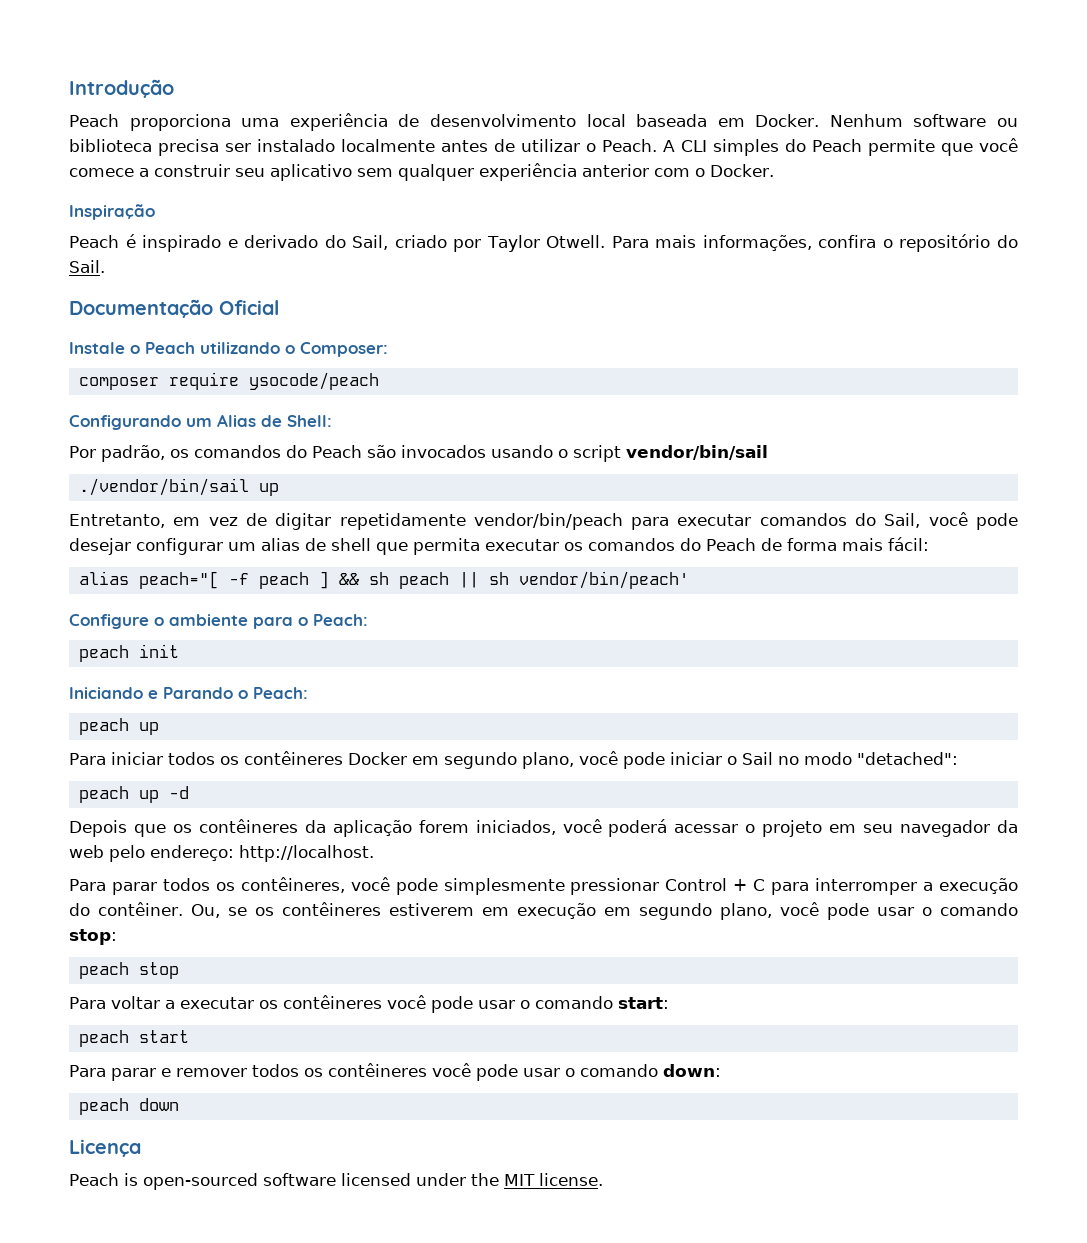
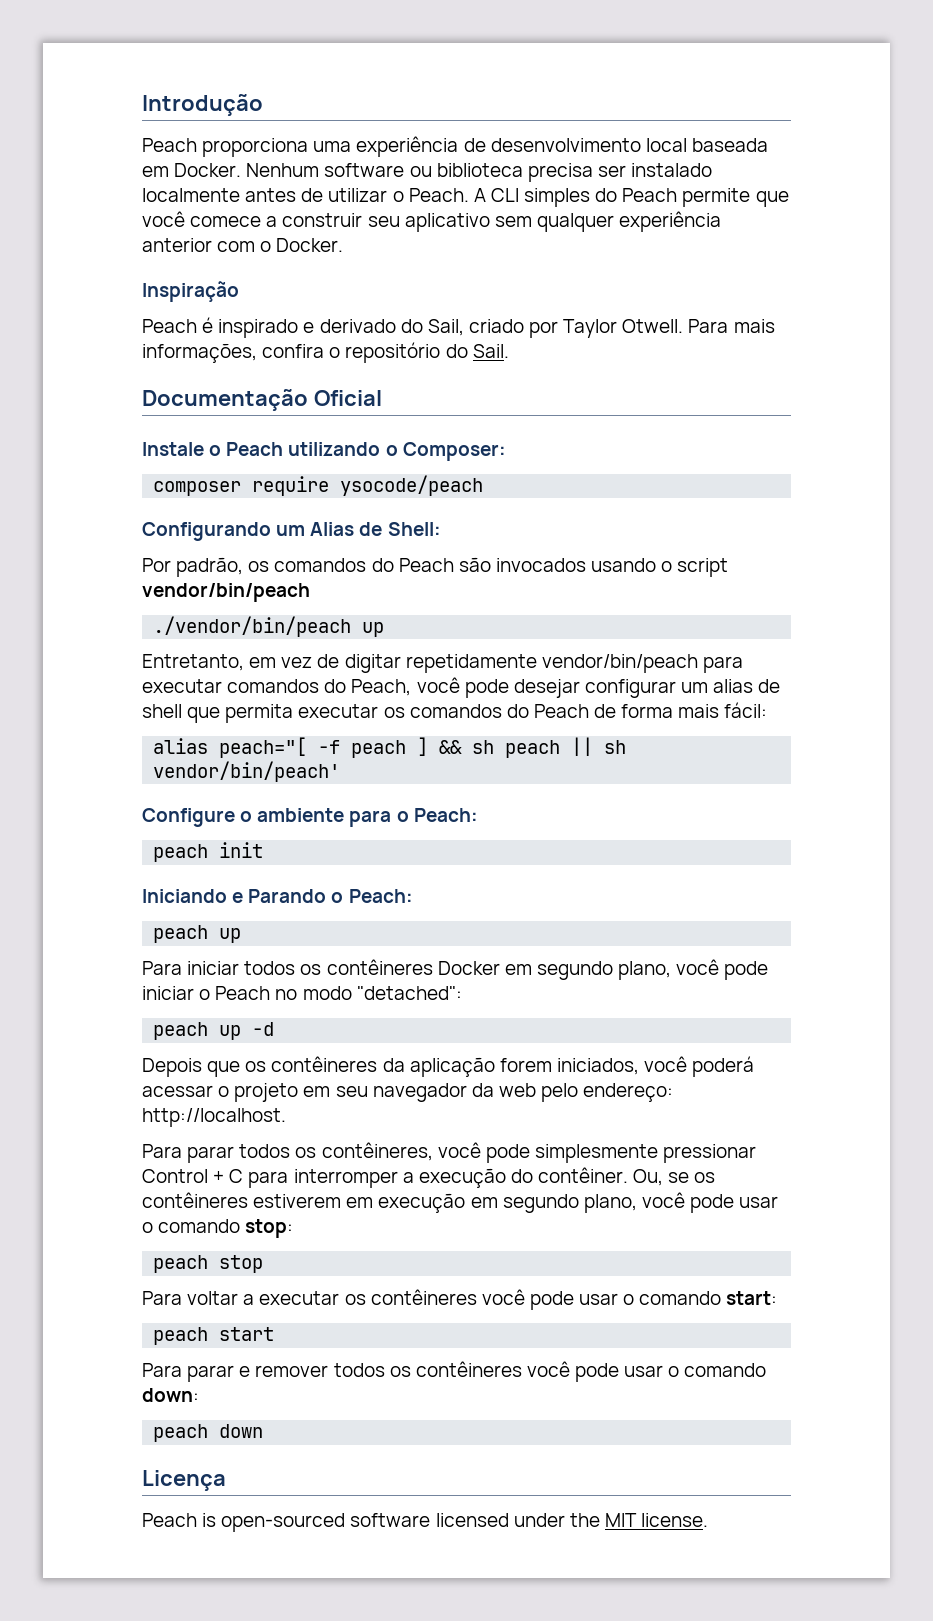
[626,445,768,460] [78,478,249,496] vendor/bin/sail // ./vendor/bin/sail -> [142,583,310,602] [153,616,352,637] vendor/bin/peach // ./vendor/bin/peach
[884,513,921,528] Sail, -> [351,679,412,696] Peach,
[742,752,773,765] Sail -> [215,986,271,1000] Peach

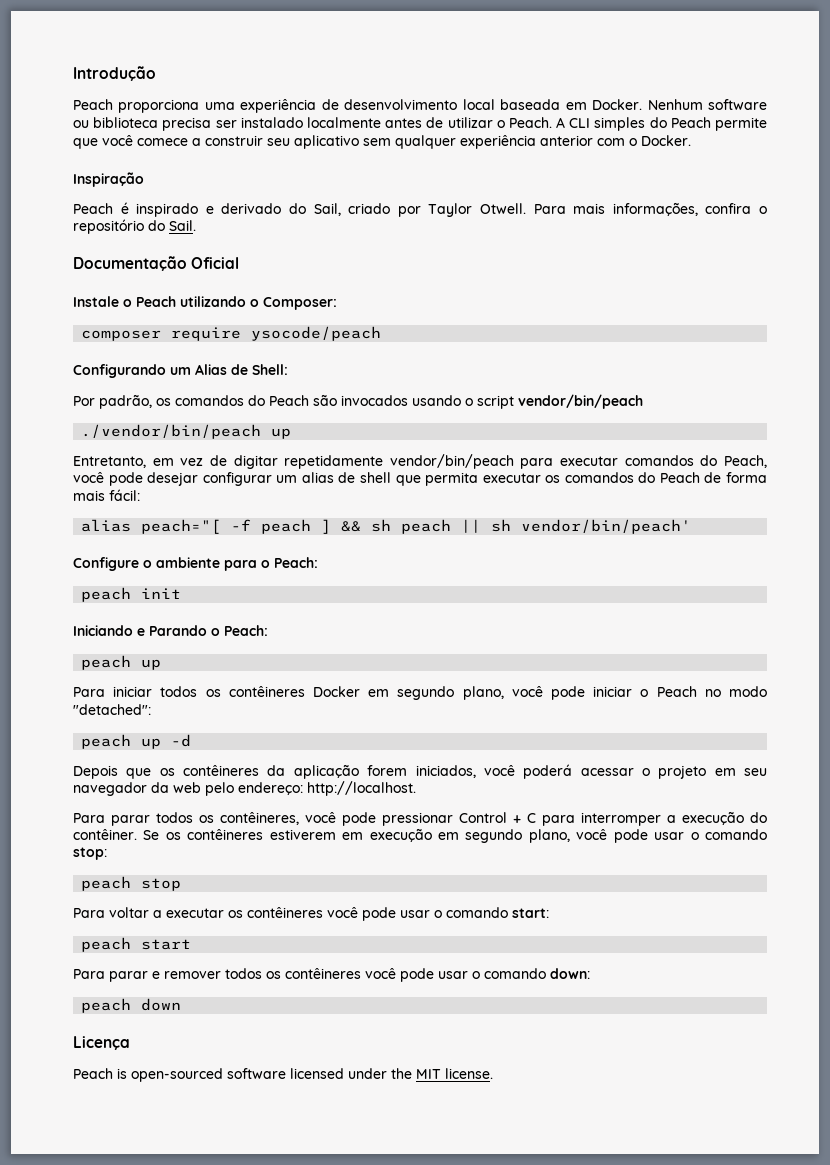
[534,1144,658,1163] simplesmente -> (376, 819) none
[633,1169,690,1186] Ou, se -> [143,830,160,840] Se

